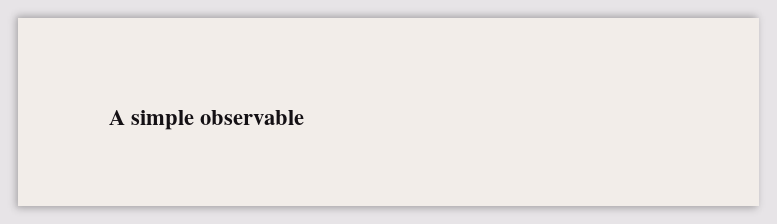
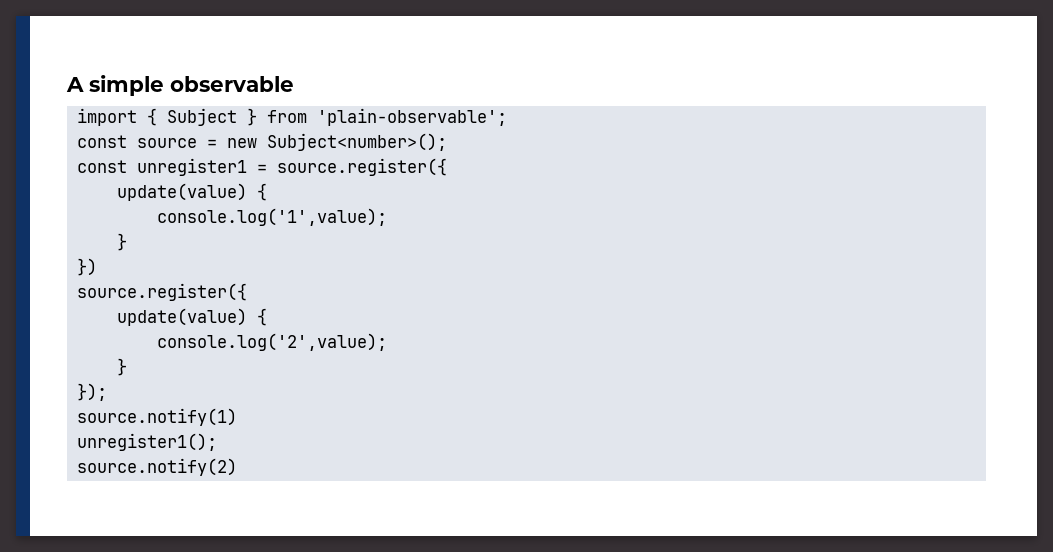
(305, 117) none -> [77,108,508,126] [77,133,448,151] [77,158,448,176] [117,183,268,201] [157,208,388,226] [117,233,128,251] [77,258,98,276] [77,283,248,301] [117,308,268,326] [157,333,388,351] [117,358,128,376] [77,383,108,401] [77,408,238,426] [77,433,218,451] [77,458,238,476] // import { Subject } from 'plain-observable'; // const source = new Subject<number>(); // const unregister1 = source.register({ // update(value) { // console.log('1',value); // } // }) // source.register({ // update(value) { // console.log('2',value); // } // }); // source.notify(1) // unregister1(); // source.notify(2)

